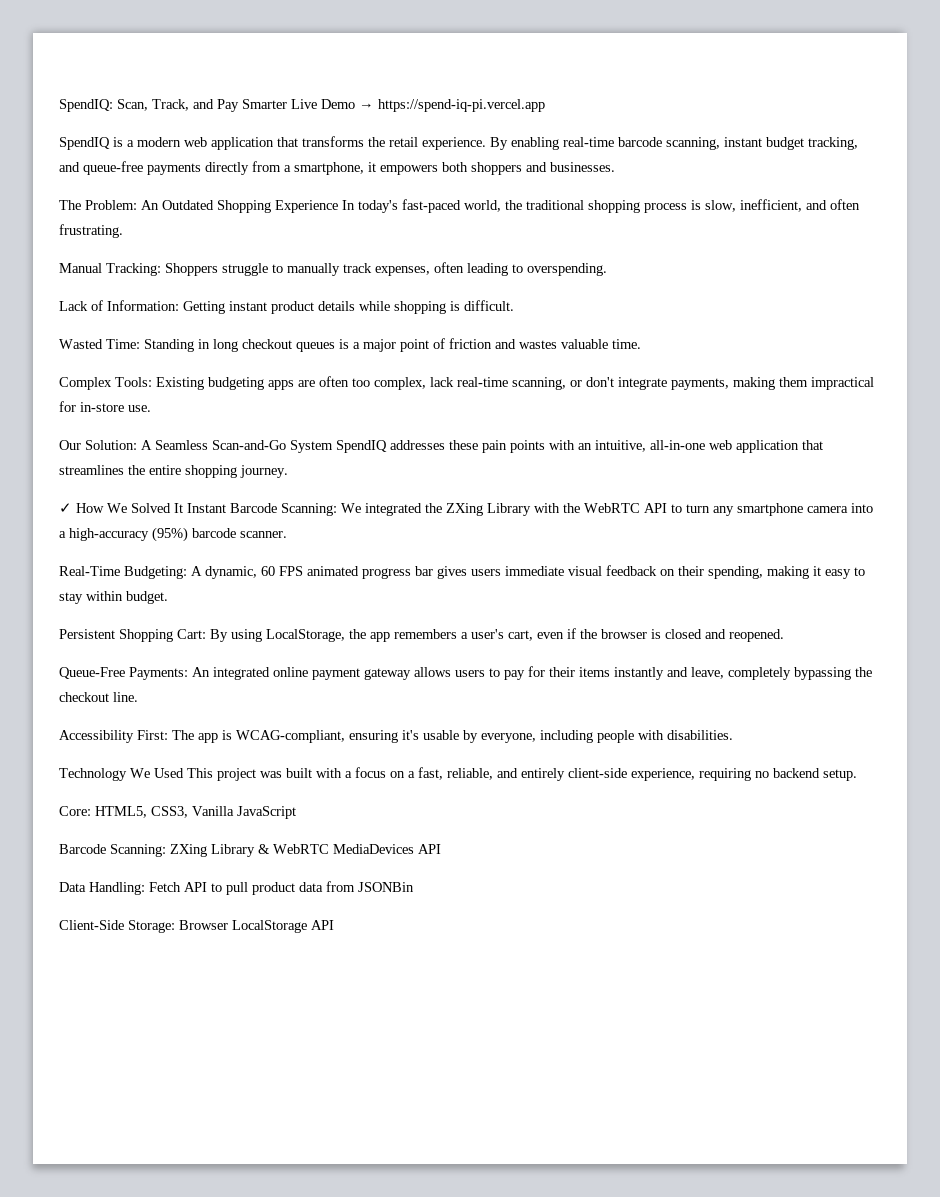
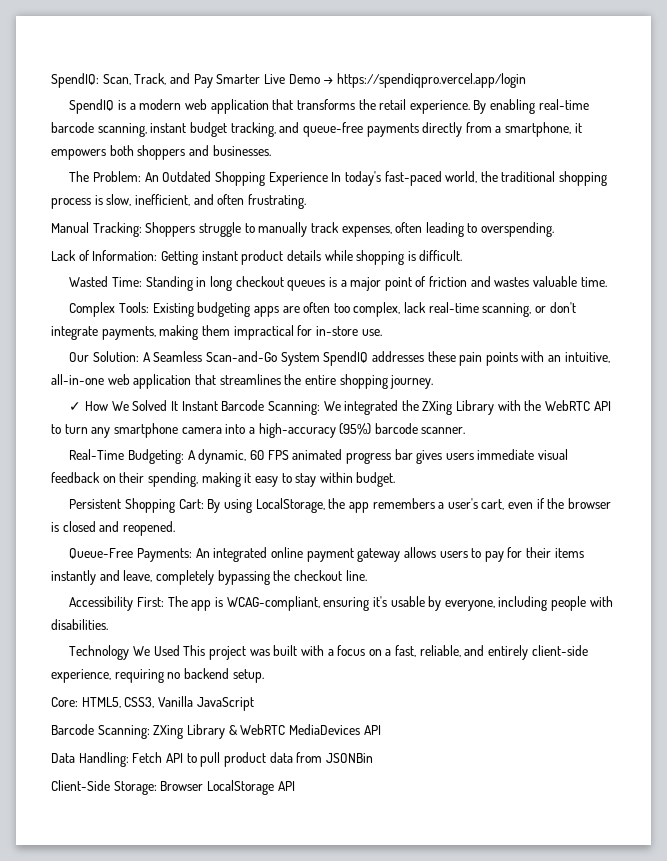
[378,99,545,112] https://spend-iq-pi.vercel.app -> [336,73,526,88] https://spendiqpro.vercel.app/login

